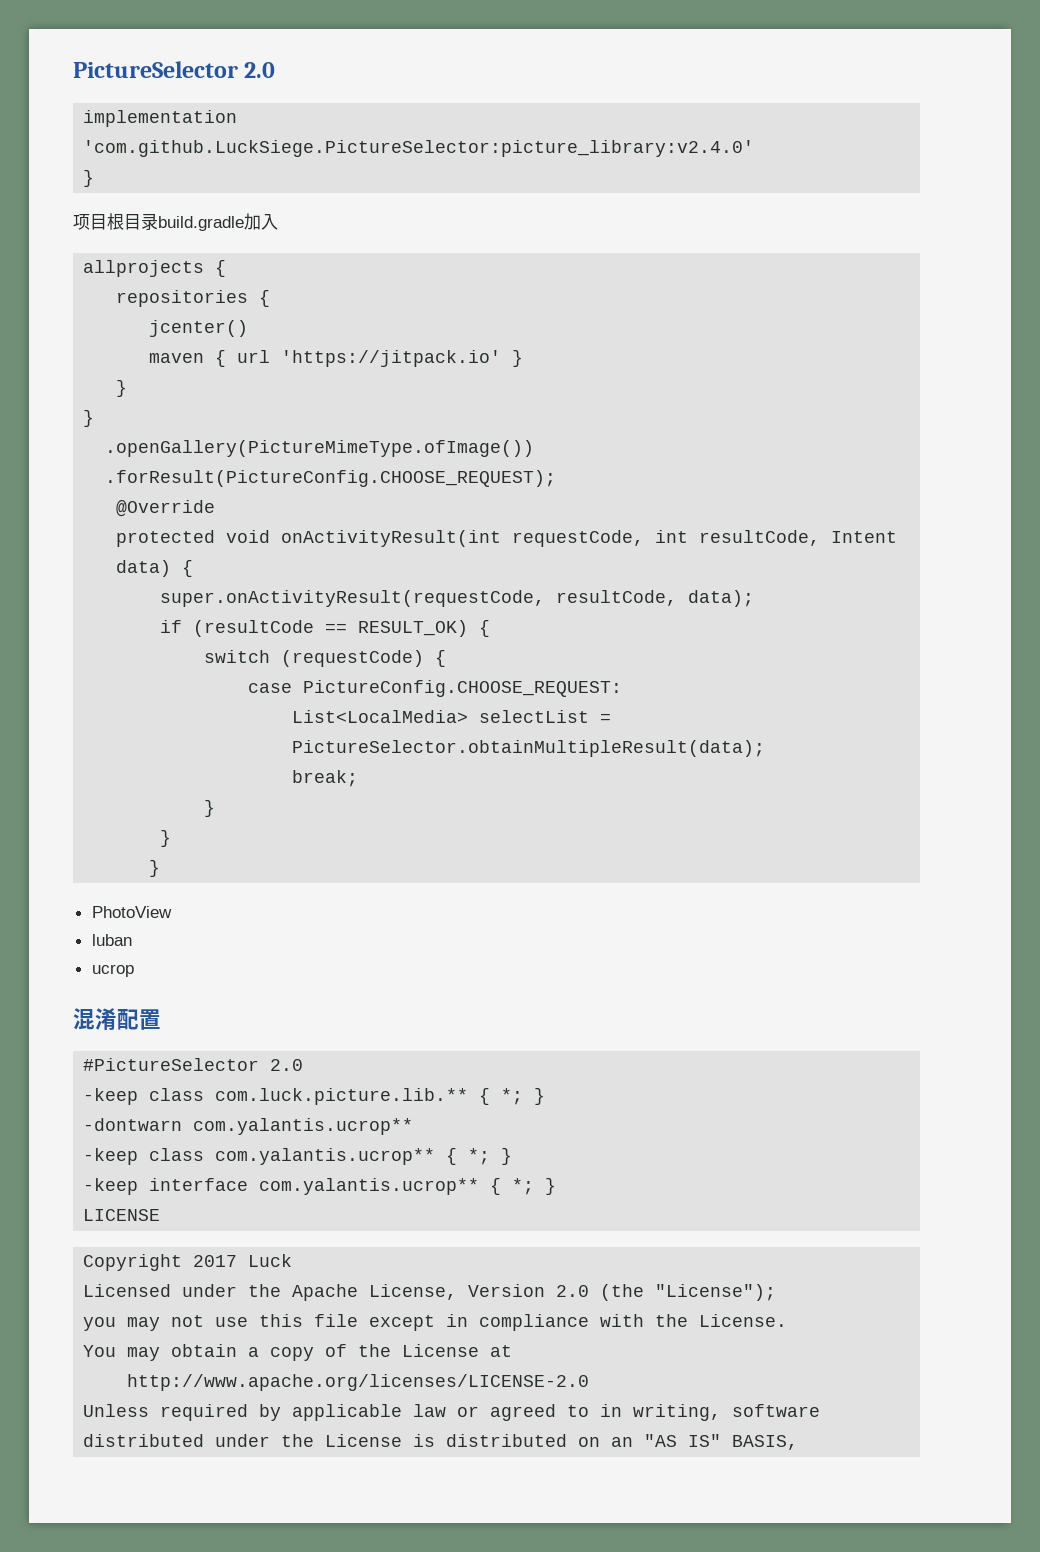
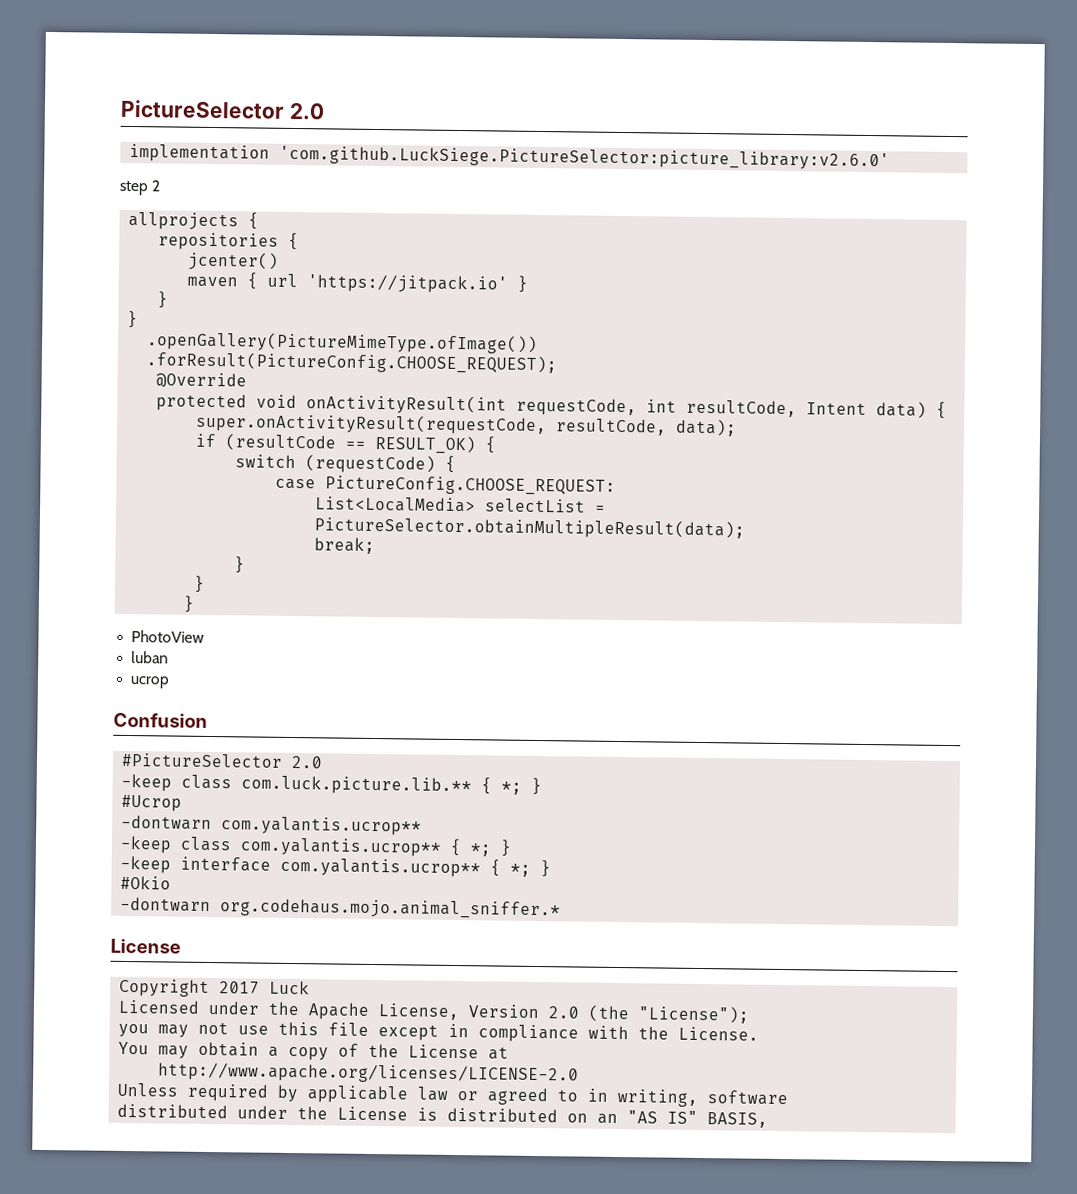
[83,140,755,157] [83,170,95,187] [73,213,278,231] 'com.github.LuckSiege.PictureSelector:picture_library:v2.4.0' // } // 项目根目录build.gradle加入 -> [279,145,891,171] [119,180,162,196] 'com.github.LuckSiege.PictureSelector:picture_library:v2.6.0' // step 2
[73,1008,161,1030] 混淆配置 -> [113,712,208,728] Confusion
(546, 1096) none -> [121,794,183,812] // #Ucrop
[83,1209,161,1221] LICENSE -> [120,875,172,890] [120,896,562,920] [110,938,181,954] #Okio // -dontwarn org.codehaus.mojo.animal_sniffer.* // License

